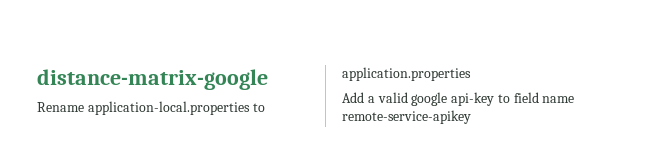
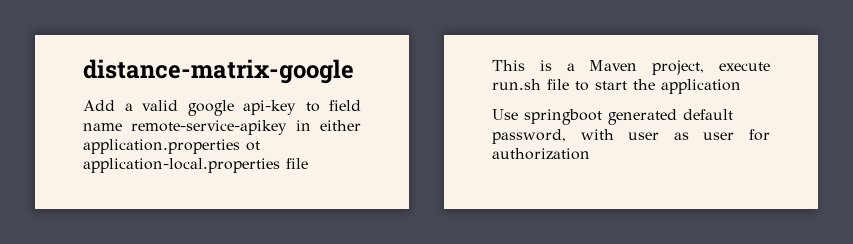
[37,101,265,115] [342,67,471,81] // Rename application-local.properties to application.properties -> (354, 71) none
(471, 117) none -> [296,120,361,131] [83,139,260,154] [83,158,308,173] [492,60,770,75] [492,79,741,94] [492,109,733,125] [492,129,770,144] [492,148,590,160] in either application.properties ot application-local.properties file // This is a Maven project, execute run.sh file to start the application // Use springboot generated default password, with user as user for authorization

